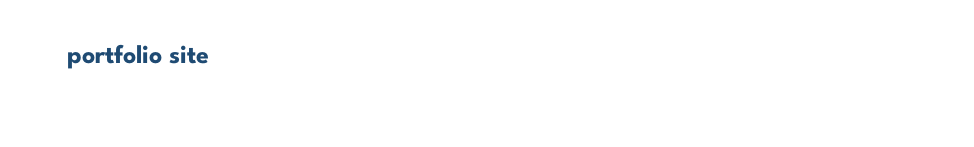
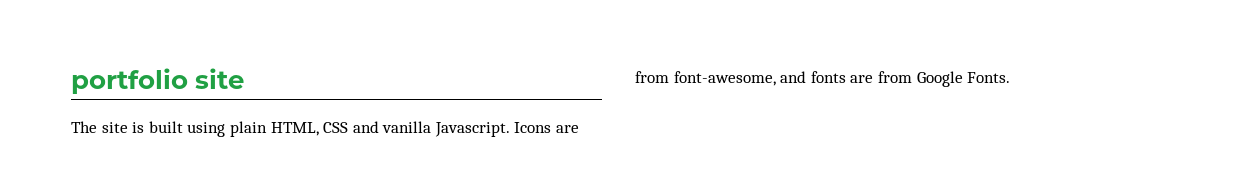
(210, 54) none -> [71,121,580,137] [635,71,1011,87] // The site is built using plain HTML, CSS and vanilla Javascript. Icons are from font-awesome, and fonts are from Google Fonts.

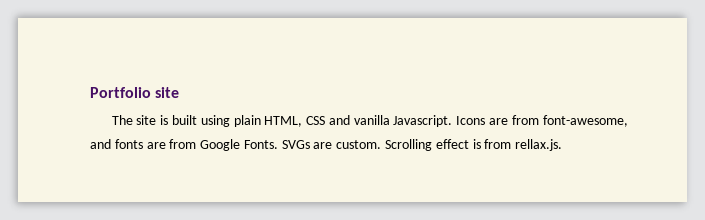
[71,68,188,94] portfolio -> [90,87,151,98] Portfolio
(1011, 77) none -> [281,139,563,151] SVGs are custom. Scrolling effect is from rellax.js.

